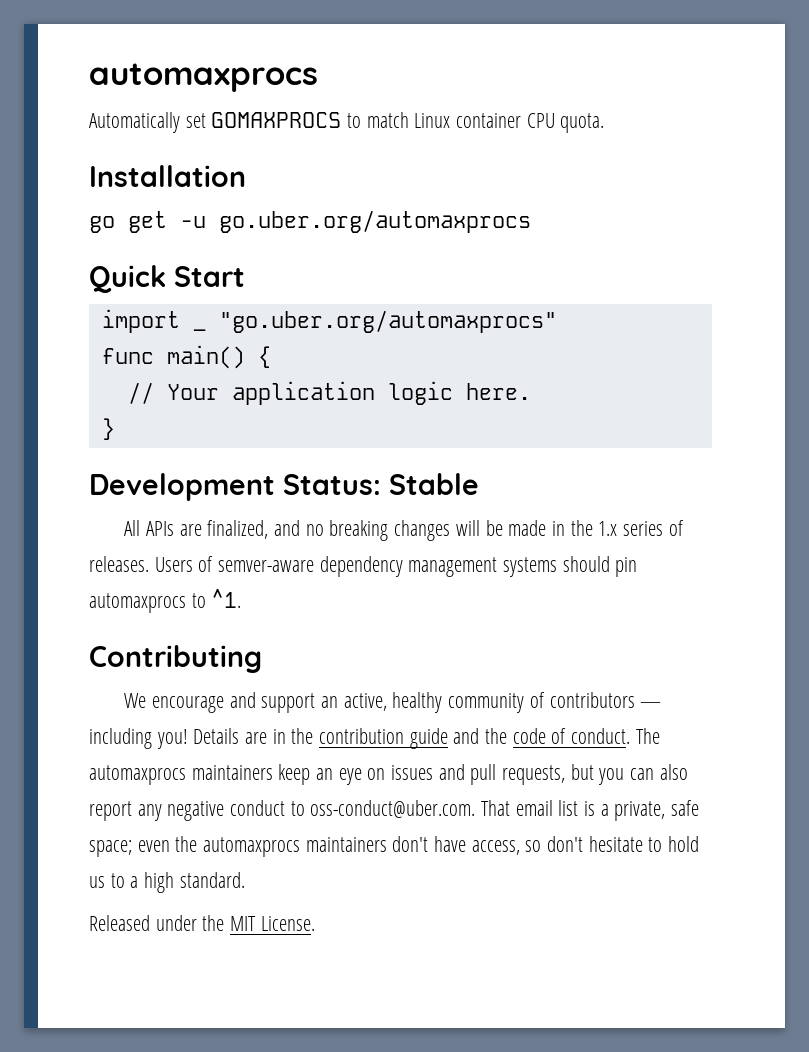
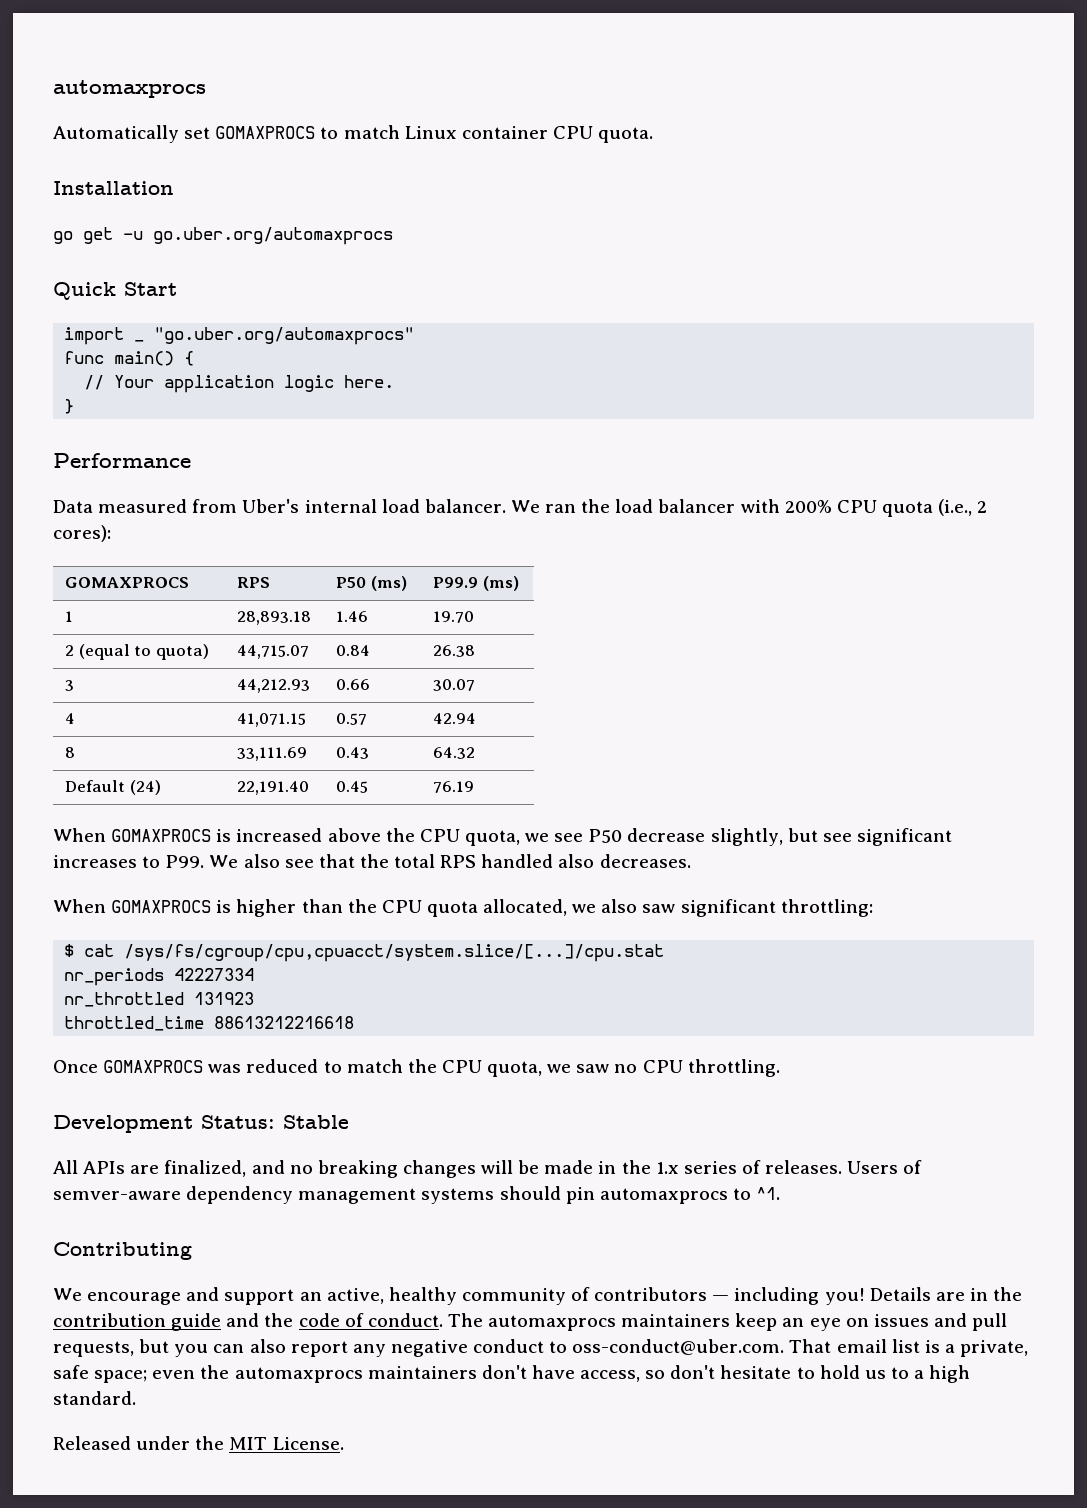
(115, 429) none -> [53,453,191,468] [53,499,988,517] [53,525,111,542] [64,577,189,588] [236,577,270,588] [335,576,407,591] [432,576,519,591] [64,611,73,622] [236,611,311,625] [335,611,368,622] [432,611,474,623] [64,644,209,660] [236,645,309,659] [335,645,370,656] [432,645,475,657] [64,680,74,691] [236,679,310,693] [335,679,370,690] [432,679,475,691] [64,713,75,724] [236,713,306,727] [335,713,367,725] [432,713,476,724] [64,747,75,758] [236,747,307,761] [335,747,369,759] [432,747,475,759] [64,780,161,795] [236,781,309,795] [335,781,368,793] [432,781,474,793] [53,828,952,846] [53,854,691,868] [53,899,873,917] [64,944,665,962] [64,968,255,986] [64,992,255,1007] [64,1016,355,1031] [53,1059,780,1077] // Performance // Data measured from Uber's internal load balancer. We ran the load balancer with 200% CPU quota (i.e., 2 cores): // GOMAXPROCS | RPS | P50 (ms) | P99.9 (ms) // 1 | 28,893.18 | 1.46 | 19.70 // 2 (equal to quota) | 44,715.07 | 0.84 | 26.38 // 3 | 44,212.93 | 0.66 | 30.07 // 4 | 41,071.15 | 0.57 | 42.94 // 8 | 33,111.69 | 0.43 | 64.32 // Default (24) | 22,191.40 | 0.45 | 76.19 // When GOMAXPROCS is increased above the CPU quota, we see P50 decrease slightly, but see significant increases to P99. We also see that the total RPS handled also decreases. // When GOMAXPROCS is higher than the CPU quota allocated, we also saw significant throttling: // $ cat /sys/fs/cgroup/cpu,cpuacct/system.slice/[...]/cpu.stat // nr_periods 42227334 // nr_throttled 131923 // throttled_time 88613212216618 // Once GOMAXPROCS was reduced to match the CPU quota, we saw no CPU throttling.

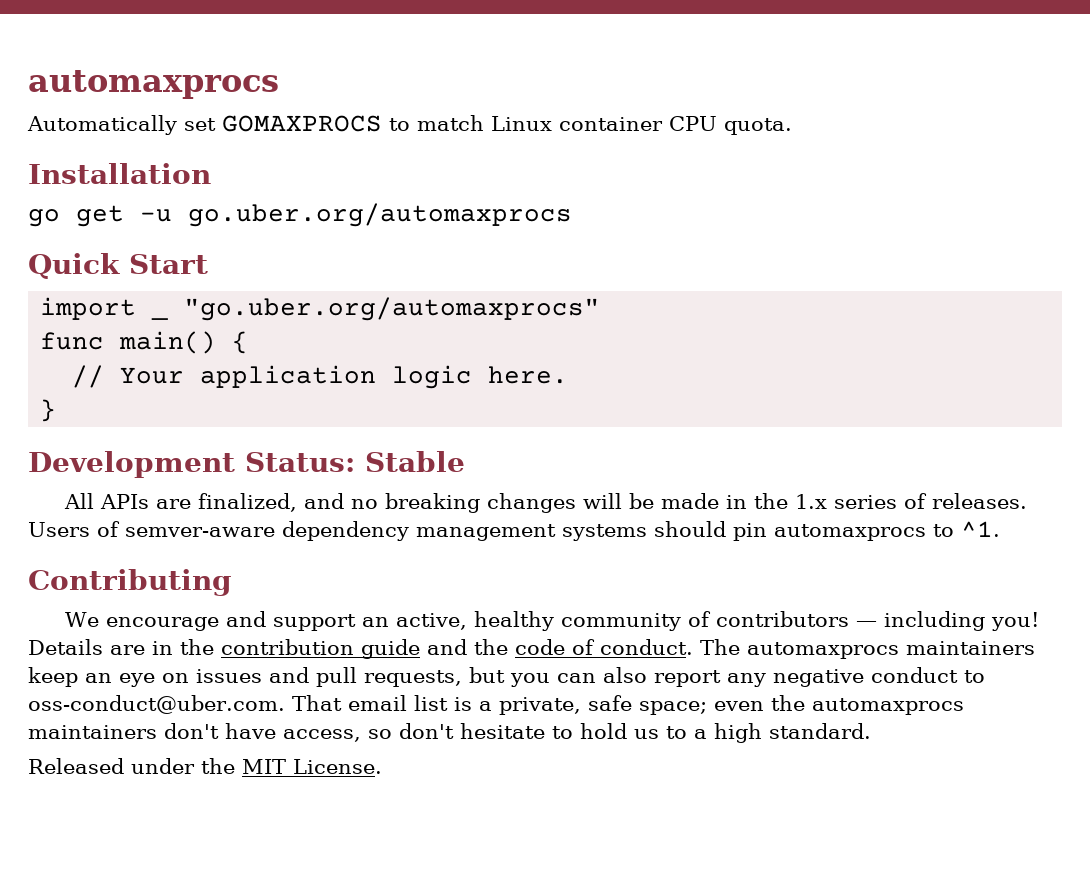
[53,453,191,468] [53,499,988,517] [53,525,111,542] [64,577,189,588] [236,577,270,588] [335,576,407,591] [432,576,519,591] [64,611,73,622] [236,611,311,625] [335,611,368,622] [432,611,474,623] [64,644,209,660] [236,645,309,659] [335,645,370,656] [432,645,475,657] [64,680,74,691] [236,679,310,693] [335,679,370,690] [432,679,475,691] [64,713,75,724] [236,713,306,727] [335,713,367,725] [432,713,476,724] [64,747,75,758] [236,747,307,761] [335,747,369,759] [432,747,475,759] [64,780,161,795] [236,781,309,795] [335,781,368,793] [432,781,474,793] [53,828,952,846] [53,854,691,868] [53,899,873,917] [64,944,665,962] [64,968,255,986] [64,992,255,1007] [64,1016,355,1031] [53,1059,780,1077] // Performance // Data measured from Uber's internal load balancer. We ran the load balancer with 200% CPU quota (i.e., 2 cores): // GOMAXPROCS | RPS | P50 (ms) | P99.9 (ms) // 1 | 28,893.18 | 1.46 | 19.70 // 2 (equal to quota) | 44,715.07 | 0.84 | 26.38 // 3 | 44,212.93 | 0.66 | 30.07 // 4 | 41,071.15 | 0.57 | 42.94 // 8 | 33,111.69 | 0.43 | 64.32 // Default (24) | 22,191.40 | 0.45 | 76.19 // When GOMAXPROCS is increased above the CPU quota, we see P50 decrease slightly, but see significant increases to P99. We also see that the total RPS handled also decreases. // When GOMAXPROCS is higher than the CPU quota allocated, we also saw significant throttling: // $ cat /sys/fs/cgroup/cpu,cpuacct/system.slice/[...]/cpu.stat // nr_periods 42227334 // nr_throttled 131923 // throttled_time 88613212216618 // Once GOMAXPROCS was reduced to match the CPU quota, we saw no CPU throttling. -> (57, 410) none

